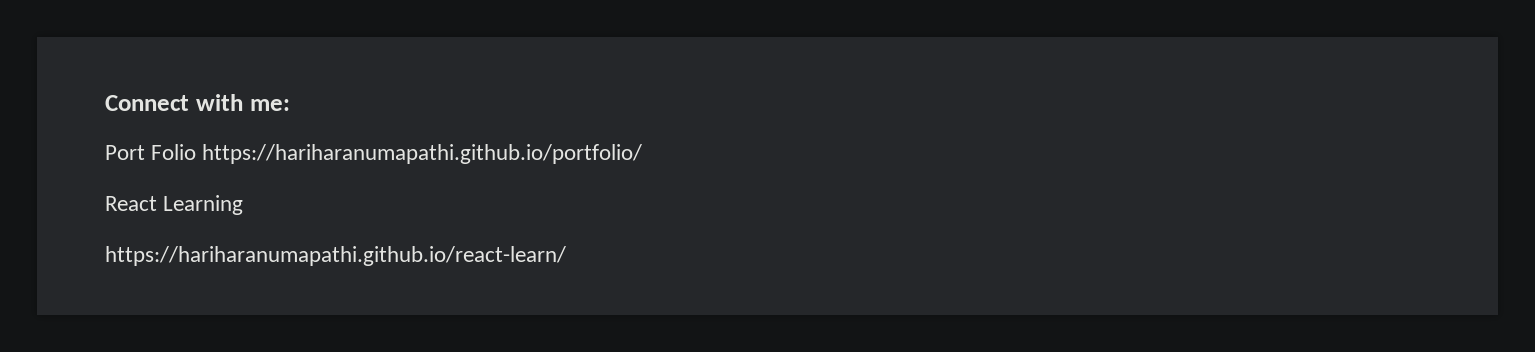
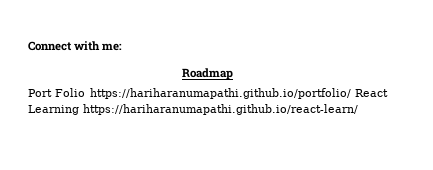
(290, 105) none -> [182,68,233,80] // Roadmap
(643, 154) // -> (351, 93) none
(244, 205) // -> (79, 110) none

